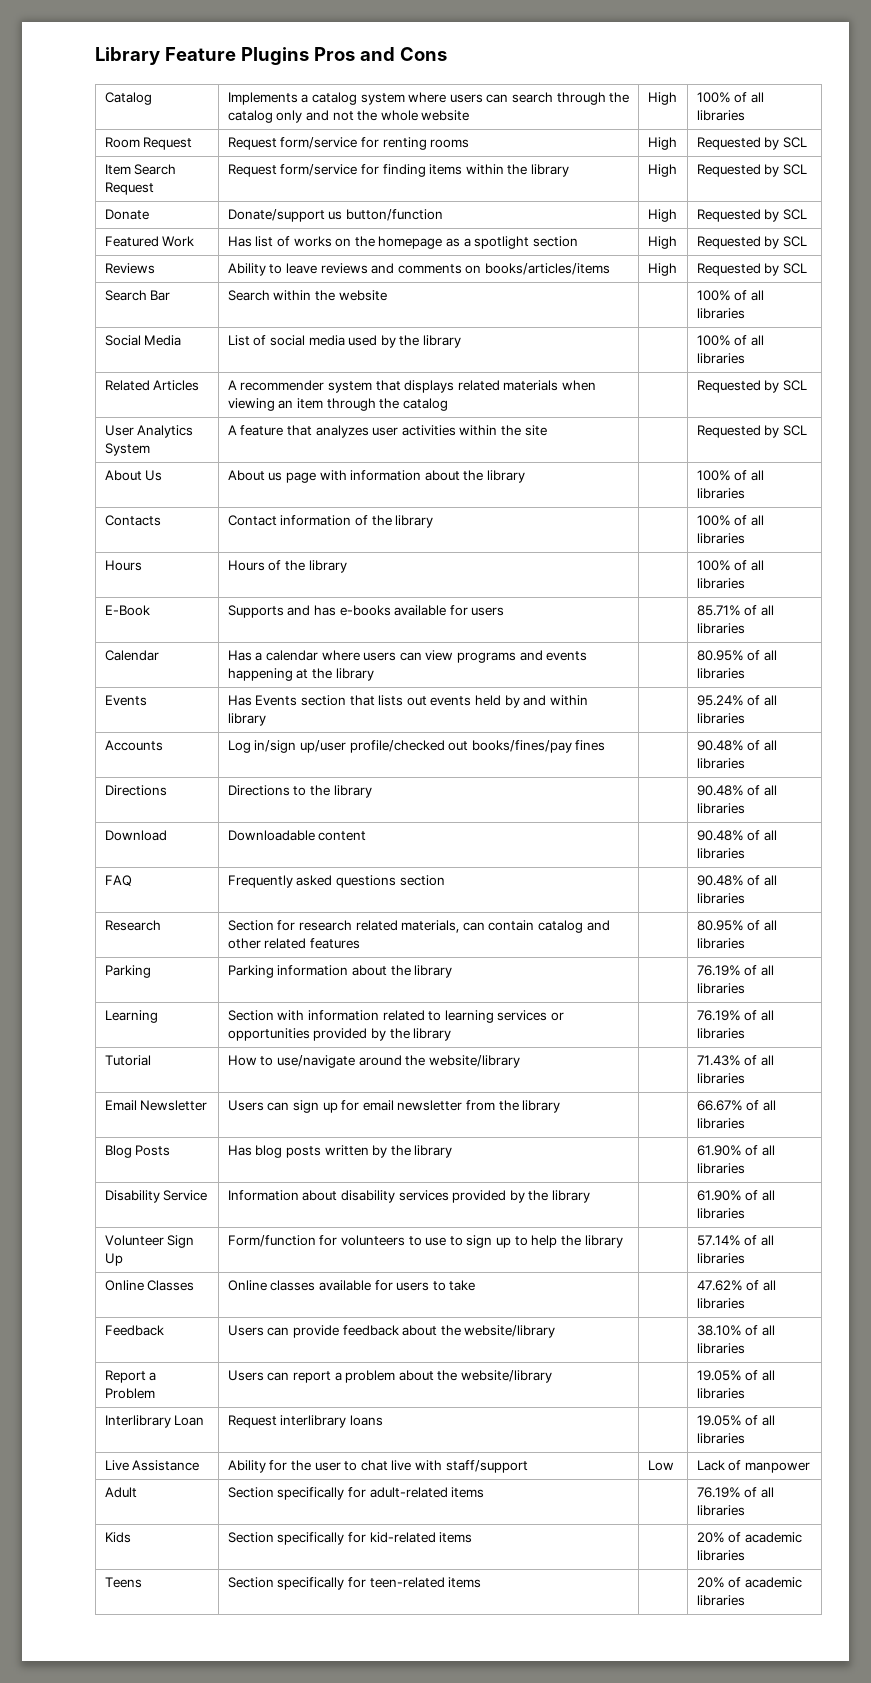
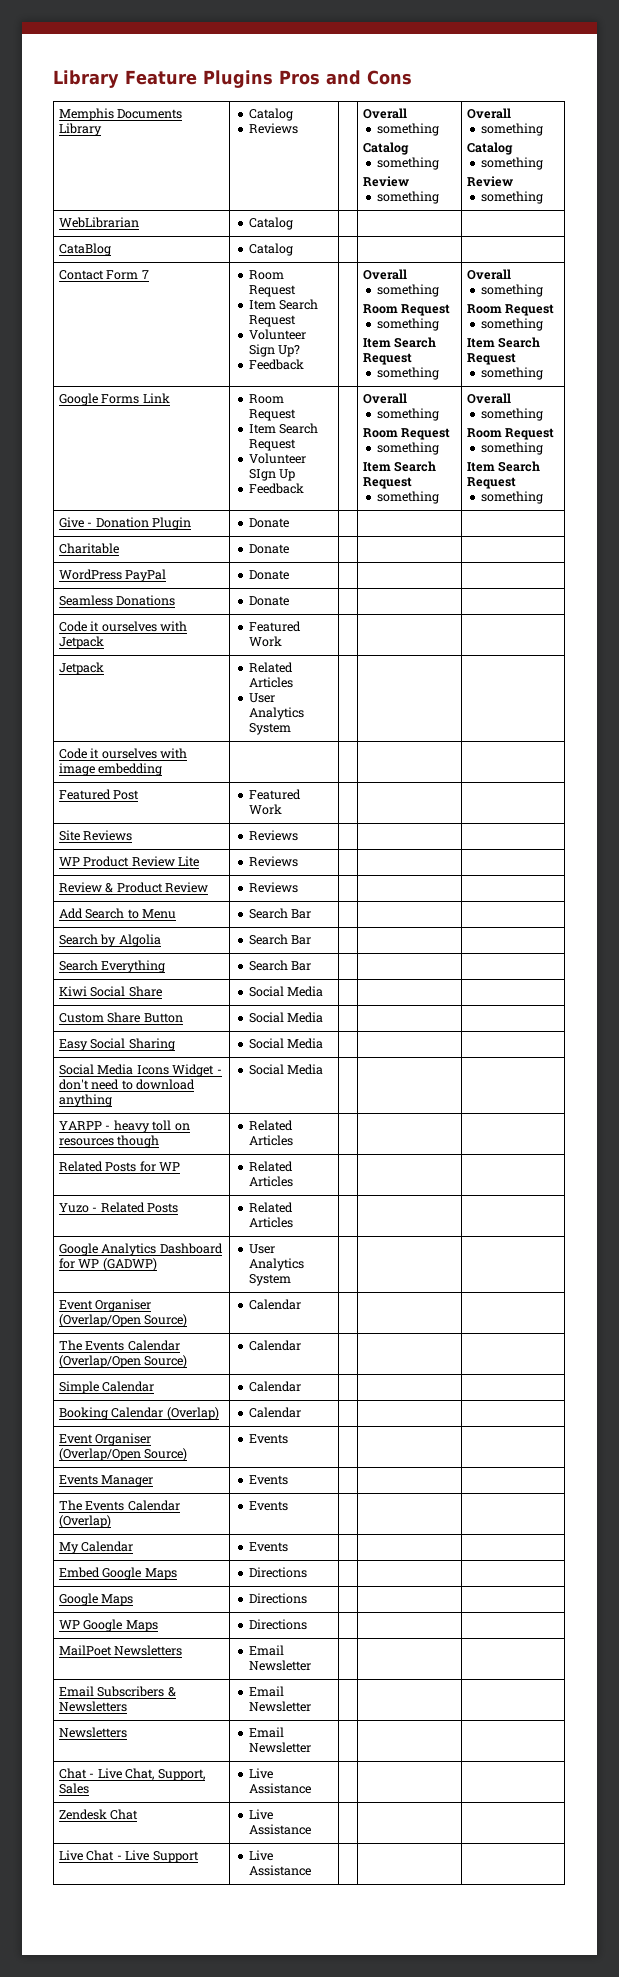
[104,92,152,105] [227,92,630,105] [227,110,470,123] [647,92,677,105] [696,92,764,103] [696,110,745,121] [104,137,193,150] [227,137,470,150] [647,137,677,150] [696,137,807,150] [104,164,177,175] [104,182,154,195] [227,164,570,177] [647,164,677,177] [696,164,807,177] [104,209,149,220] [227,209,443,222] [647,209,677,222] [696,209,807,222] [104,236,195,247] [227,236,579,249] [647,236,677,249] [696,236,807,249] [104,263,155,274] [227,263,611,276] [647,263,677,276] [696,263,807,276] [104,290,171,301] [227,290,387,301] [696,290,764,301] [696,308,745,319] [104,335,182,346] [227,335,462,348] [696,335,764,346] [696,353,745,364] [104,380,200,391] [227,380,597,393] [227,398,448,411] [696,380,807,393] [104,425,194,438] [104,443,150,456] [227,425,547,438] [696,425,807,438] [104,470,163,481] [227,470,526,483] [696,470,764,481] [696,488,745,499] [104,515,161,526] [227,515,434,528] [696,515,764,526] [696,533,745,544] [104,560,142,571] [227,560,347,573] [696,560,764,571] [696,578,745,589] [104,605,150,616] [227,605,505,618] [696,605,774,616] [696,623,745,634] [104,650,159,661] [227,650,588,663] [227,668,374,681] [696,650,777,661] [696,668,745,679] [104,695,147,706] [227,695,589,708] [227,713,266,726] [696,695,777,706] [696,713,745,724] [104,740,163,751] [227,740,606,753] [696,740,777,751] [696,758,745,769] [104,785,167,796] [227,785,372,798] [696,785,777,796] [696,803,745,814] [104,830,167,841] [227,830,367,841] [696,830,777,841] [696,848,745,859] [104,875,132,886] [227,875,445,888] [696,875,777,886] [696,893,745,904] [104,920,161,931] [227,920,610,933] [227,938,360,949] [696,920,777,931] [696,938,745,949] [104,965,151,978] [227,965,453,978] [696,965,774,976] [696,983,745,994] [104,1010,158,1023] [227,1010,565,1023] [227,1028,452,1041] [696,1010,774,1021] [696,1028,745,1039] [104,1055,151,1066] [227,1055,520,1068] [696,1055,774,1066] [696,1073,745,1084] [104,1100,208,1111] [227,1100,561,1113] [696,1100,776,1111] [696,1118,745,1129] [104,1145,171,1158] [227,1145,453,1158] [696,1145,775,1156] [696,1163,745,1174] [104,1190,208,1203] [227,1190,591,1203] [696,1190,775,1201] [696,1208,745,1219] [104,1235,195,1248] [104,1253,123,1266] [227,1235,623,1248] [696,1235,774,1246] [696,1253,745,1264] [104,1280,195,1291] [227,1280,476,1291] [696,1280,776,1291] [696,1298,745,1309] [104,1325,164,1336] [227,1325,556,1338] [696,1325,775,1336] [696,1343,745,1354] [104,1370,157,1383] [104,1388,155,1399] [227,1370,553,1383] [696,1370,775,1381] [696,1388,745,1399] [104,1415,205,1428] [227,1415,383,1428] [696,1415,775,1426] [696,1433,745,1444] [104,1460,200,1471] [227,1460,528,1473] [647,1460,674,1471] [696,1460,810,1473] [104,1487,137,1498] [227,1487,485,1500] [696,1487,774,1498] [696,1505,745,1516] [104,1532,131,1543] [227,1532,473,1545] [696,1532,802,1543] [696,1550,745,1561] [104,1577,142,1588] [227,1577,482,1590] [696,1577,802,1588] [696,1595,745,1606] Catalog | Implements a catalog system where users can search through the catalog only and not the whole website | High | 100% of all libraries // Room Request | Request form/service for renting rooms | High | Requested by SCL // Item Search Request | Request form/service for finding items within the library | High | Requested by SCL // Donate | Donate/support us button/function | High | Requested by SCL // Featured Work | Has list of works on the homepage as a spotlight section | High | Requested by SCL // Reviews | Ability to leave reviews and comments on books/articles/items | High | Requested by SCL // Search Bar | Search within the website | | 100% of all libraries // Social Media | List of social media used by the library | | 100% of all libraries // Related Articles | A recommender system that displays related materials when viewing an item through the catalog | | Requested by SCL // User Analytics System | A feature that analyzes user activities within the site | | Requested by SCL // About Us | About us page with information about the library | | 100% of all libraries // Contacts | Contact information of the library | | 100% of all libraries // Hours | Hours of the library | | 100% of all libraries // E-Book | Supports and has e-books available for users | | 85.71% of all libraries // Calendar | Has a calendar where users can view programs and events happening at the library | | 80.95% of all libraries // Events | Has Events section that lists out events held by and within library | | 95.24% of all libraries // Accounts | Log in/sign up/user profile/checked out books/fines/pay fines | | 90.48% of all libraries // Directions | Directions to the library | | 90.48% of all libraries // Download | Downloadable content | | 90.48% of all libraries // FAQ | Frequently asked questions section | | 90.48% of all libraries // Research | Section for research related materials, can contain catalog and other related features | | 80.95% of all libraries // Parking | Parking information about the library | | 76.19% of all libraries // Learning | Section with information related to learning services or opportunities provided by the library | | 76.19% of all libraries // Tutorial | How to use/navigate around the website/library | | 71.43% of all libraries // Email Newsletter | Users can sign up for email newsletter from the library | | 66.67% of all libraries // Blog Posts | Has blog posts written by the library | | 61.90% of all libraries // Disability Service | Information about disability services provided by the library | | 61.90% of all libraries // Volunteer Sign Up | Form/function for volunteers to use to sign up to help the library | | 57.14% of all libraries // Online Classes | Online classes available for users to take | | 47.62% of all libraries // Feedback | Users can provide feedback about the website/library | | 38.10% of all libraries // Report a Problem | Users can report a problem about the website/library | | 19.05% of all libraries // Interlibrary Loan | Request interlibrary loans | | 19.05% of all libraries // Live Assistance | Ability for the user to chat live with staff/support | Low | Lack of manpower // Adult | Section specifically for adult-related items | | 76.19% of all libraries // Kids | Section specifically for kid-related items | | 20% of academic libraries // Teens | Section specifically for teen-related items | | 20% of academic libraries -> [59,108,183,121] [59,123,103,136] [248,108,293,121] [248,123,298,134] [363,108,408,119] [376,123,439,136] [363,142,410,155] [376,157,439,170] [363,176,410,187] [376,191,439,204] [467,108,512,119] [480,123,543,136] [467,142,514,155] [480,157,543,170] [467,176,514,187] [480,191,543,204] [59,217,140,228] [248,217,293,230] [59,243,112,256] [248,243,293,256] [59,270,149,280] [248,270,284,280] [248,285,296,297] [248,299,319,310] [248,315,296,327] [248,329,306,340] [248,344,301,357] [248,359,304,370] [363,269,408,280] [376,284,439,297] [363,304,451,316] [376,318,439,331] [363,337,437,348] [363,353,413,365] [376,367,439,380] [467,269,512,280] [480,284,543,297] [467,304,555,316] [480,318,543,331] [467,337,541,348] [467,353,517,365] [480,367,543,380] [59,393,170,406] [248,394,284,404] [248,409,296,421] [248,423,319,434] [248,439,296,451] [248,453,306,464] [248,469,296,481] [248,483,304,494] [363,393,408,404] [376,408,439,421] [363,428,451,440] [376,442,439,455] [363,461,437,472] [363,477,413,489] [376,491,439,504] [467,393,512,404] [480,408,543,421] [467,428,555,440] [480,442,543,455] [467,461,541,472] [467,477,517,489] [480,491,543,504] [59,517,192,530] [248,518,289,528] [59,543,120,554] [248,544,289,554] [59,569,167,582] [248,570,289,580] [59,595,176,606] [248,596,289,606] [59,621,188,632] [59,636,105,649] [248,621,301,632] [248,636,282,647] [59,662,105,675] [248,662,293,673] [248,677,293,688] [248,693,275,703] [248,707,304,720] [248,723,291,735] [59,748,188,759] [59,763,163,776] [59,789,140,800] [248,789,301,800] [248,804,282,815] [59,830,133,841] [248,830,298,841] [59,856,200,867] [248,856,298,867] [59,882,209,893] [248,882,298,893] [59,908,177,919] [248,908,312,919] [59,934,161,947] [248,934,312,945] [59,960,166,973] [248,960,312,971] [59,986,162,997] [248,986,324,997] [59,1012,183,1023] [248,1012,324,1023] [59,1038,175,1051] [248,1038,324,1049] [59,1064,222,1077] [59,1079,196,1090] [59,1094,113,1107] [248,1064,324,1075] [59,1120,190,1133] [59,1135,160,1148] [248,1120,293,1131] [248,1135,293,1146] [59,1161,181,1172] [248,1161,293,1172] [248,1176,293,1187] [59,1202,179,1213] [248,1202,293,1213] [248,1217,293,1228] [59,1243,223,1256] [59,1258,157,1271] [248,1244,275,1254] [248,1258,304,1271] [248,1274,291,1286] [59,1299,152,1312] [59,1314,188,1327] [248,1299,301,1310] [59,1340,180,1351] [59,1355,188,1368] [248,1340,301,1351] [59,1381,155,1394] [248,1381,301,1392] [59,1407,219,1420] [248,1407,301,1418] [59,1433,152,1446] [59,1448,188,1461] [248,1434,288,1444] [59,1475,154,1487] [248,1475,288,1485] [59,1500,180,1511] [59,1515,112,1528] [248,1501,288,1511] [59,1541,134,1554] [248,1542,288,1552] [59,1567,177,1580] [248,1567,307,1578] [59,1593,134,1606] [248,1593,307,1604] [59,1619,158,1632] [248,1619,307,1630] [59,1645,183,1656] [248,1645,284,1656] [248,1660,311,1671] [59,1686,176,1697] [59,1701,128,1712] [248,1686,284,1697] [248,1701,311,1712] [59,1727,128,1738] [248,1727,284,1738] [248,1742,311,1753] [59,1768,205,1781] [59,1783,90,1794] [248,1768,273,1779] [248,1783,311,1794] [59,1809,139,1820] [248,1809,273,1820] [248,1824,311,1835] [59,1850,199,1863] [248,1850,273,1861] [248,1865,311,1876] Memphis Documents Library | Catalog // Reviews | | Overall // something // Catalog // something // Review // something | Overall // something // Catalog // something // Review // something // WebLibrarian | Catalog | | | // CataBlog | Catalog | | | // Contact Form 7 | Room Request // Item Search Request // Volunteer Sign Up? // Feedback | | Overall // something // Room Request // something // Item Search Request // something | Overall // something // Room Request // something // Item Search Request // something // Google Forms Link | Room Request // Item Search Request // Volunteer SIgn Up // Feedback | | Overall // something // Room Request // something // Item Search Request // something | Overall // something // Room Request // something // Item Search Request // something // Give - Donation Plugin | Donate | | | // Charitable | Donate | | | // WordPress PayPal | Donate | | | // Seamless Donations | Donate | | | // Code it ourselves with Jetpack | Featured Work | | | // Jetpack | Related Articles // User Analytics System | | | // Code it ourselves with image embedding | | | | // Featured Post | Featured Work | | | // Site Reviews | Reviews | | | // WP Product Review Lite | Reviews | | | // Review & Product Review | Reviews | | | // Add Search to Menu | Search Bar | | | // Search by Algolia | Search Bar | | | // Search Everything | Search Bar | | | // Kiwi Social Share | Social Media | | | // Custom Share Button | Social Media | | | // Easy Social Sharing | Social Media | | | // Social Media Icons Widget - don't need to download anything | Social Media | | | // YARPP - heavy toll on resources though | Related Articles | | | // Related Posts for WP | Related Articles | | | // Yuzo - Related Posts | Related Articles | | | // Google Analytics Dashboard for WP (GADWP) | User Analytics System | | | // Event Organiser (Overlap/Open Source) | Calendar | | | // The Events Calendar (Overlap/Open Source) | Calendar | | | // Simple Calendar | Calendar | | | // Booking Calendar (Overlap) | Calendar | | | // Event Organiser (Overlap/Open Source) | Events | | | // Events Manager | Events | | | // The Events Calendar (Overlap) | Events | | | // My Calendar | Events | | | // Embed Google Maps | Directions | | | // Google Maps | Directions | | | // WP Google Maps | Directions | | | // MailPoet Newsletters | Email Newsletter | | | // Email Subscribers & Newsletters | Email Newsletter | | | // Newsletters | Email Newsletter | | | // Chat - Live Chat, Support, Sales | Live Assistance | | | // Zendesk Chat | Live Assistance | | | // Live Chat - Live Support | Live Assistance | | |

